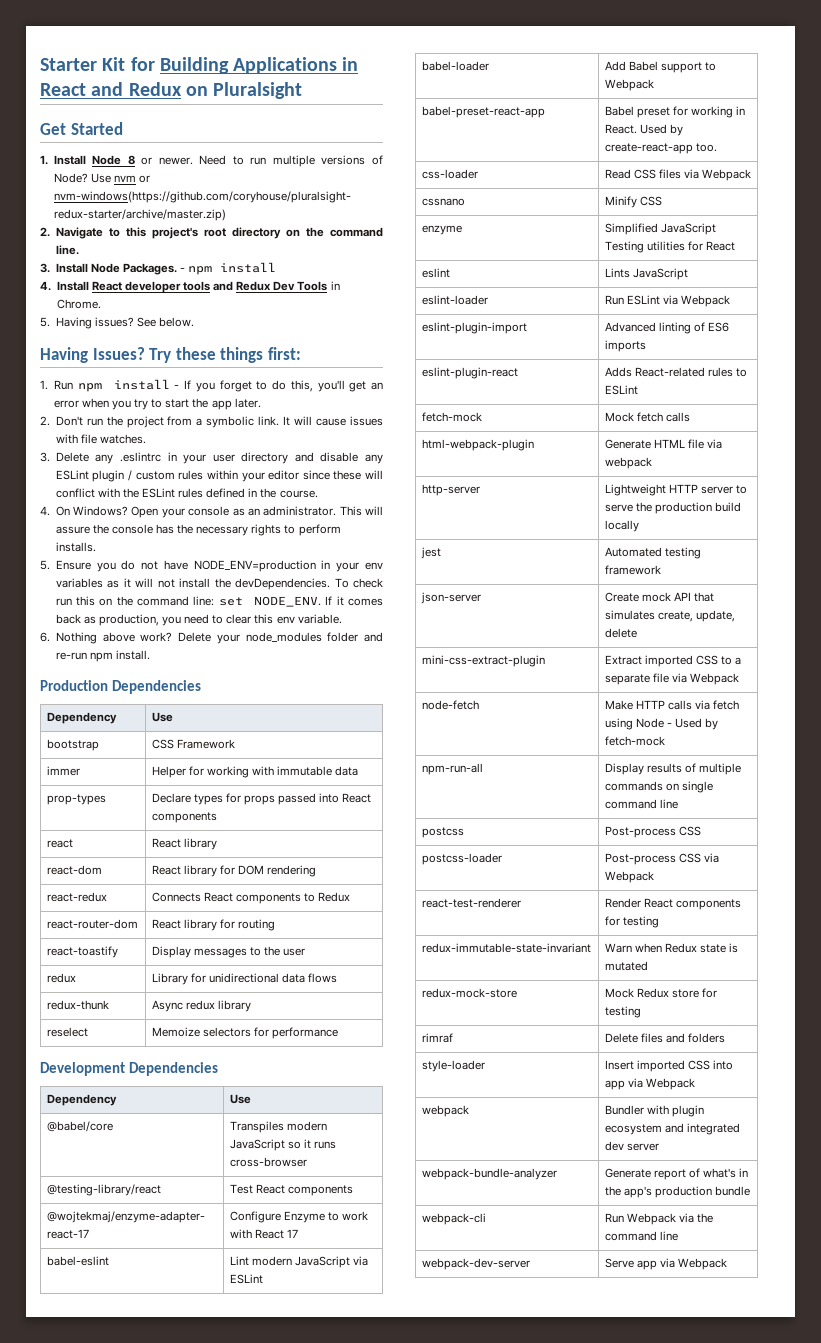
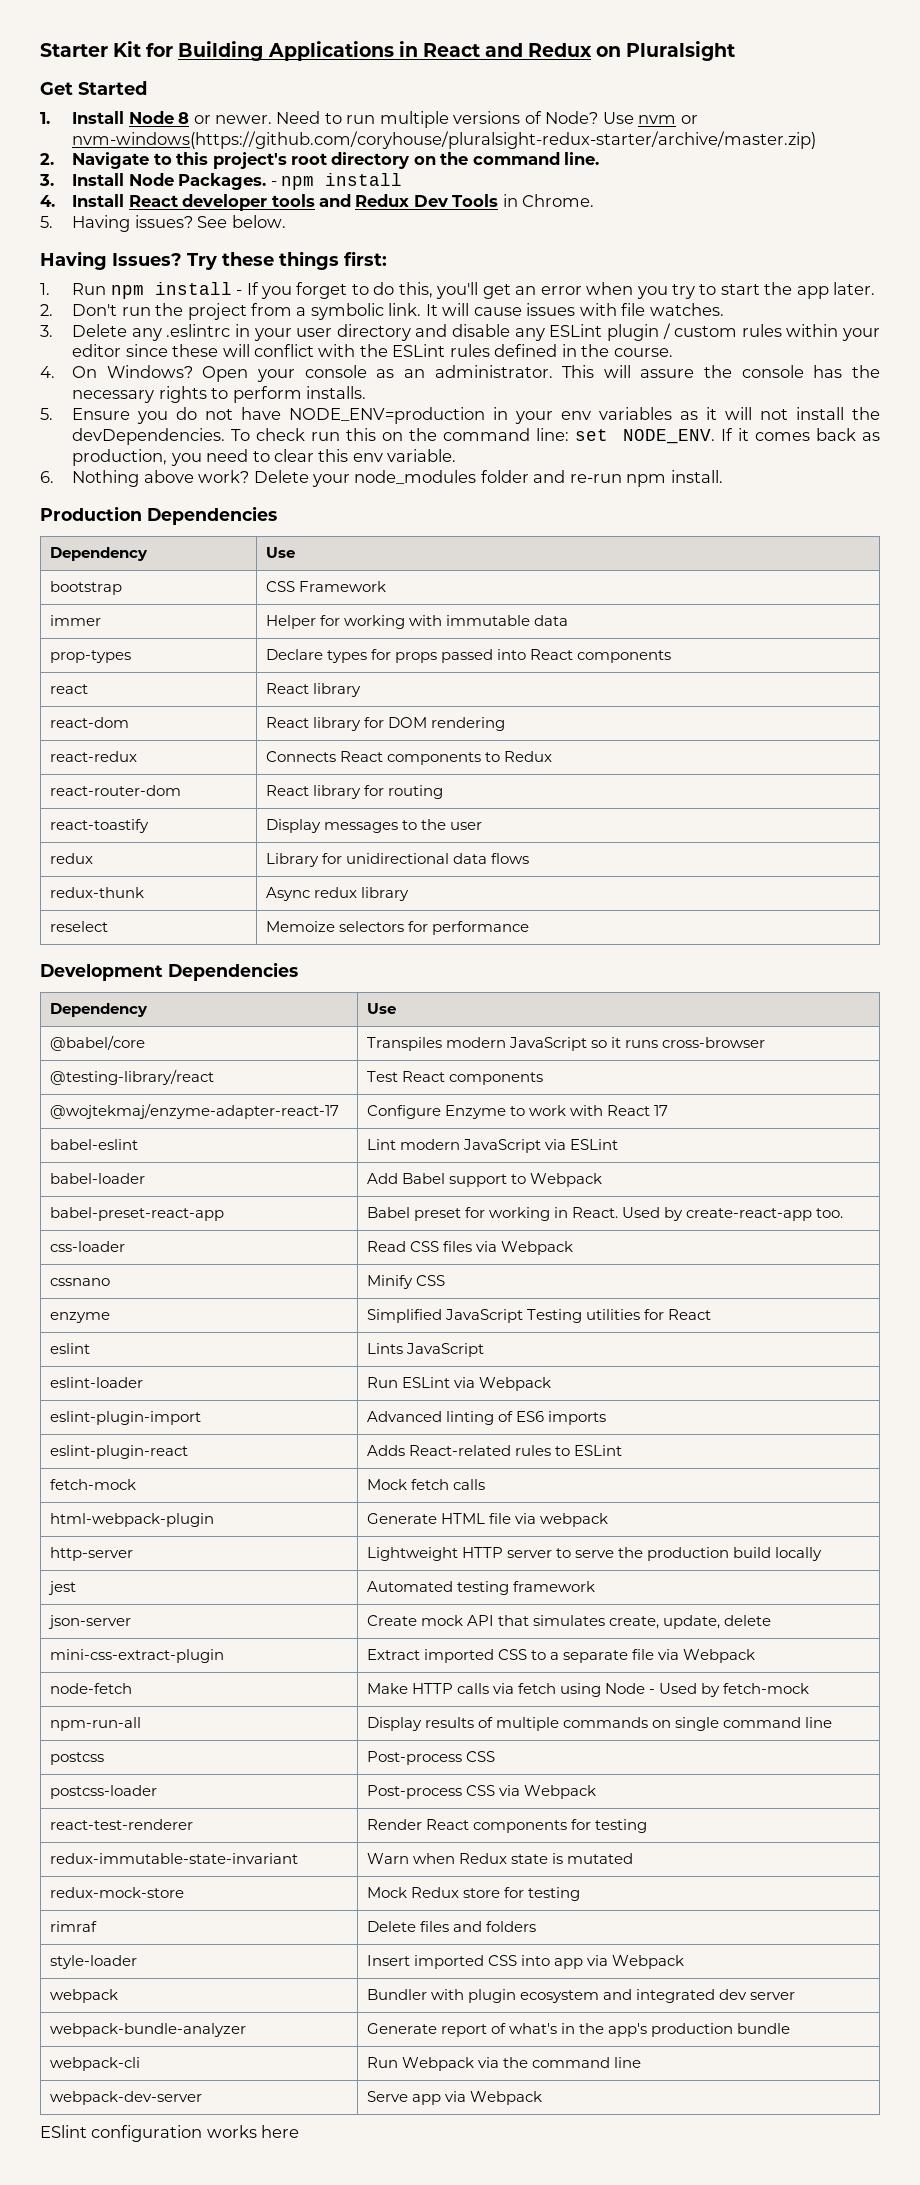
(728, 1264) none -> [40,2125,300,2142] // ESlint configuration works here

